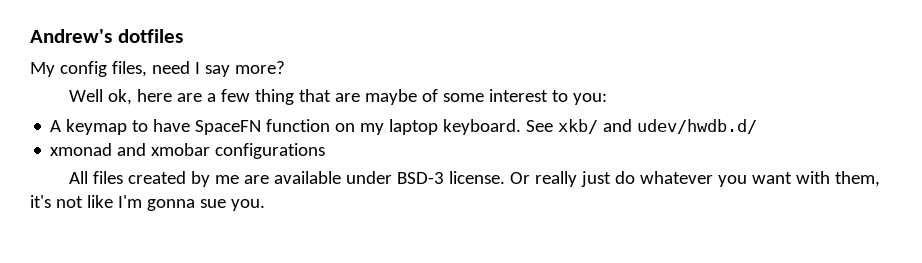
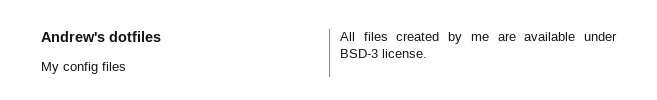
[111,61,285,77] [69,89,608,105] [50,119,758,135] [50,143,326,159] files, need I say more? // Well ok, here are a few thing that are maybe of some interest to you: // A keymap to have SpaceFN function on my laptop keyboard. See xkb/ and udev/hwdb.d/ // xmonad and xmobar configurations -> [102,62,126,71] files
[510,171,881,187] [30,195,265,211] Or really just do whatever you want with them, it's not like I'm gonna sue you. -> (427, 53) none

